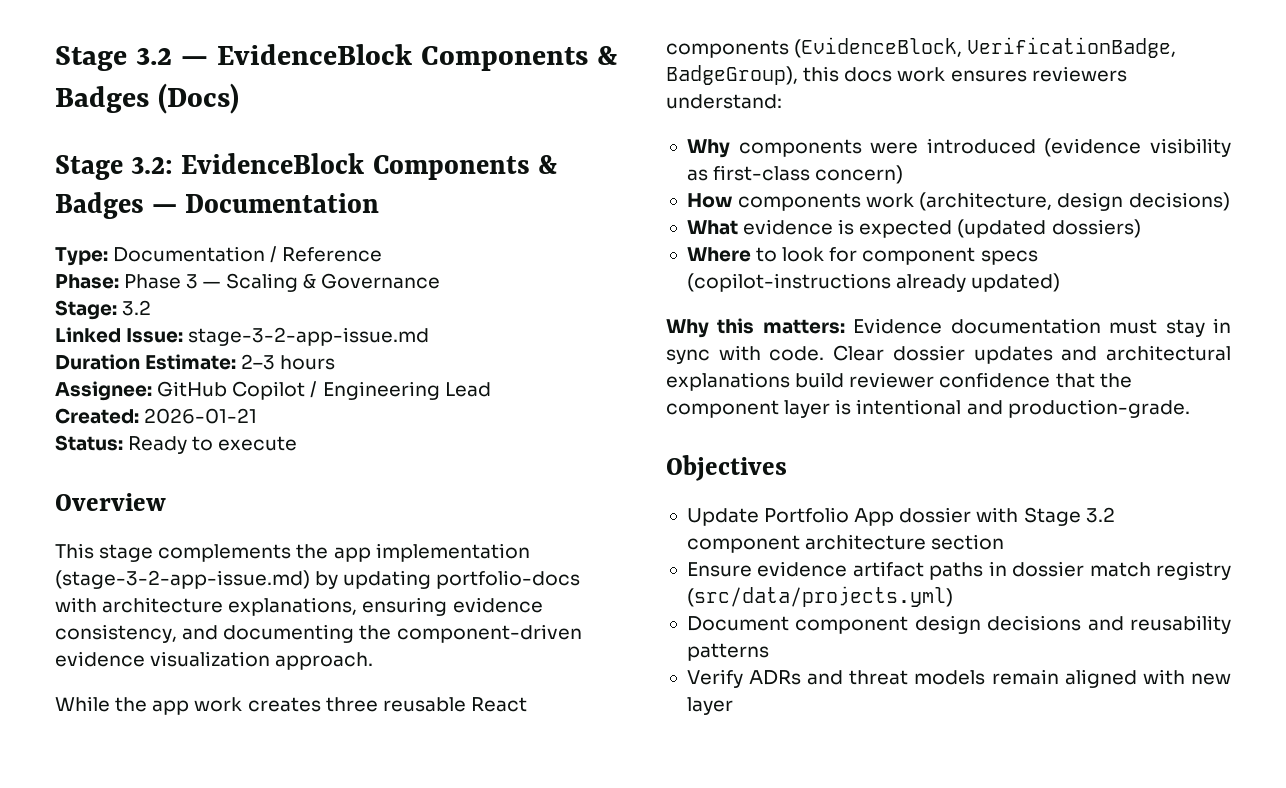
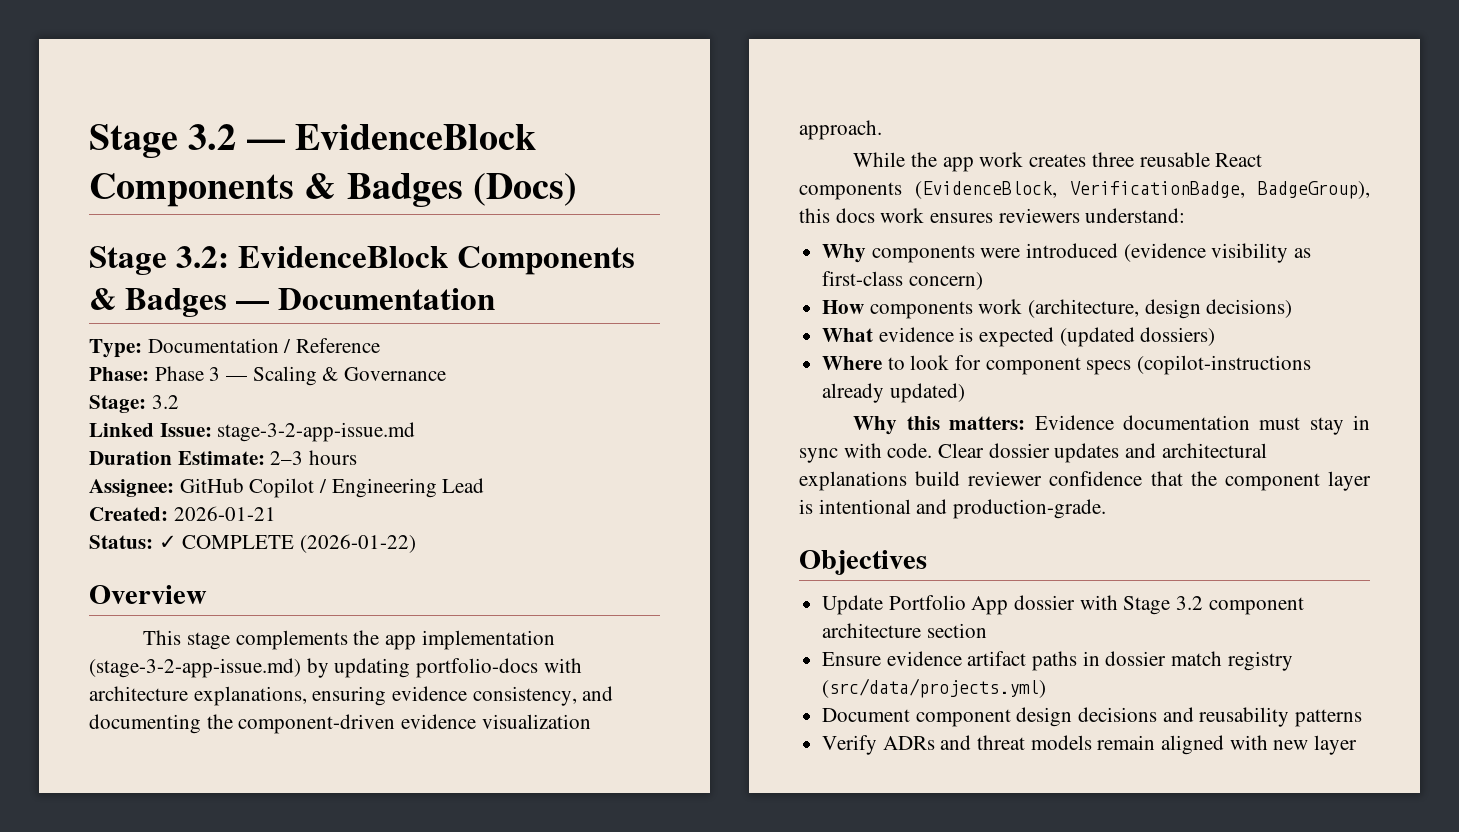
[128,436,298,454] Ready to execute -> [158,534,417,553] ✓ COMPLETE (2026-01-22)

